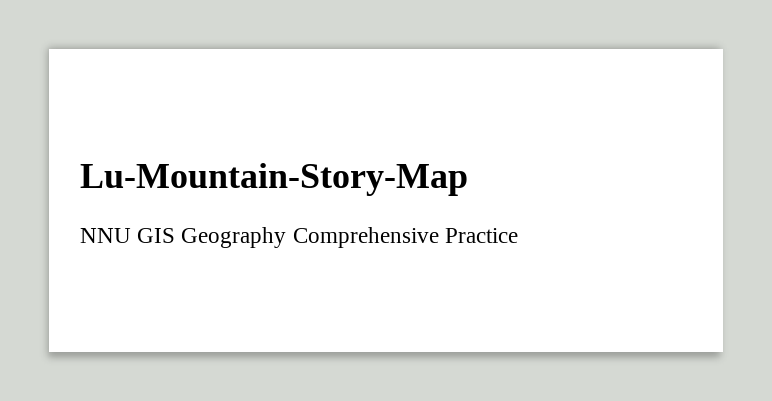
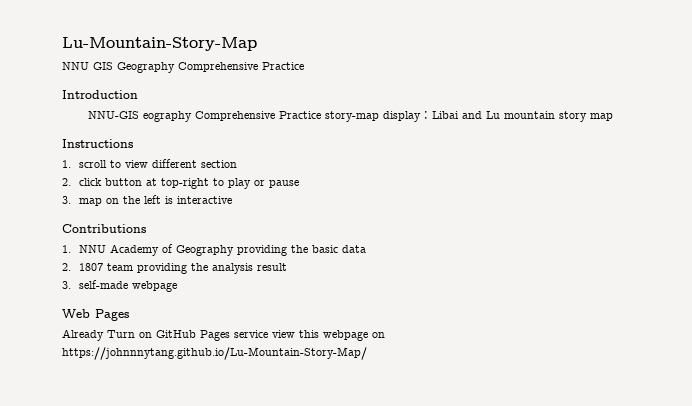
(518, 235) none -> [62,90,138,99] [87,111,613,122] [62,139,133,148] [62,159,237,168] [62,178,299,189] [62,195,232,206] [62,224,146,233] [62,244,366,256] [62,263,287,274] [62,280,177,292] [62,309,129,321] [62,329,385,341] [62,347,367,360] // Introduction // NNU-GIS eography Comprehensive Practice story-map display：Libai and Lu mountain story map // Instructions // 1. scroll to view different section // 2. click button at top-right to play or pause // 3. map on the left is interactive // Contributions // 1. NNU Academy of Geography providing the basic data // 2. 1807 team providing the analysis result // 3. self-made webpage // Web Pages // Already Turn on GitHub Pages service view this webpage on https://johnnnytang.github.io/Lu-Mountain-Story-Map/

